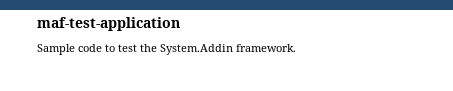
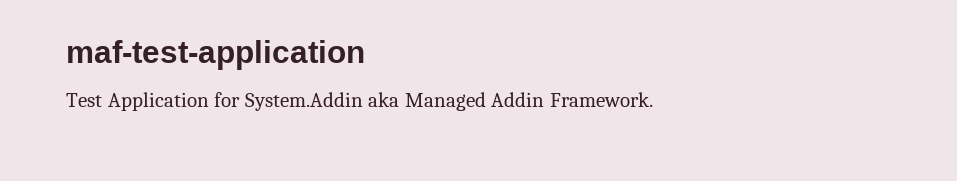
[37,44,296,55] Sample code to test the System.Addin framework. -> [66,92,653,111] Test Application for System.Addin aka Managed Addin Framework.

